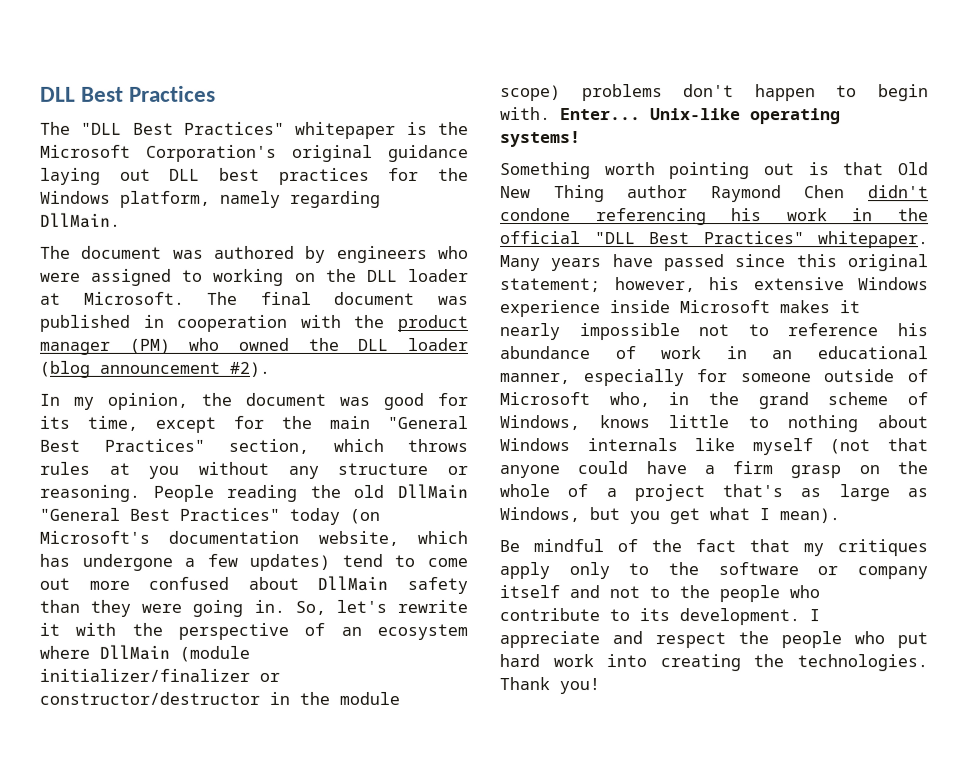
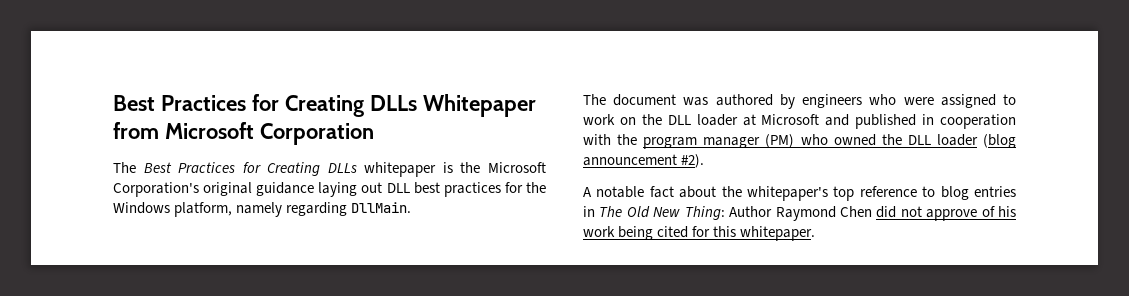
[40,85,217,102] [40,121,285,135] DLL Best Practices // The "DLL Best Practices" -> [113,94,536,117] [113,122,374,145] [113,162,357,176] Best Practices for Creating DLLs Whitepaper from Microsoft Corporation // The Best Practices for Creating DLLs
[213,268,285,286] working -> [583,114,615,125] work
[83,291,469,305] Microsoft. The final document was -> [761,114,850,126] Microsoft and
[398,314,470,332] product -> [643,137,698,149] program
[39,392,468,410] [39,415,468,433] [39,438,468,454] [39,461,468,479] [39,483,469,502] [39,507,380,525] [39,530,468,546] [39,553,468,571] [39,575,468,594] [39,599,468,617] [39,622,468,640] [39,644,250,662] [39,668,280,682] [39,691,400,705] [500,84,929,102] [500,107,841,125] [500,131,581,148] [500,162,929,180] [500,185,929,203] [500,208,929,226] [500,231,929,249] [500,254,929,272] [500,277,929,293] [500,300,861,318] [500,323,929,341] [500,346,929,360] [499,369,929,387] [499,392,928,410] [499,415,928,433] [499,438,928,456] [499,461,928,479] [499,484,928,502] [499,507,840,525] [499,539,928,557] [499,562,928,580] [499,585,820,603] [499,608,820,626] [499,631,928,649] [499,654,928,672] [499,677,600,695] In my opinion, the document was good for its time, except for the main "General Best Practices" section, which throws rules at you without any structure or reasoning. People reading the old DllMain "General Best Practices" today (on Microsoft's documentation website, which has undergone a few updates) tend to come out more confused about DllMain safety than they were going in. So, let's rewrite it with the perspective of an ecosystem where DllMain (module initializer/finalizer or constructor/destructor in the module scope) problems don't happen to begin with. Enter... Unix-like operating systems! // Something worth pointing out is that Old New Thing author Raymond Chen didn't condone referencing his work in the official "DLL Best Practices" whitepaper. Many years have passed since this original statement; however, his extensive Windows experience inside Microsoft makes it nearly impossible not to reference his abundance of work in an educational manner, especially for someone outside of Microsoft who, in the grand scheme of Windows, knows little to nothing about Windows internals like myself (not that anyone could have a firm grasp on the whole of a project that's as large as Windows, but you get what I mean). // Be mindful of the fact that my critiques apply only to the software or company itself and not to the people who contribute to its development. I appreciate and respect the people who put hard work into creating the technologies. Thank you! -> [583,186,1016,201] [583,206,1017,221] [583,226,816,241] A notable fact about the whitepaper's top reference to blog entries in The Old New Thing: Author Raymond Chen did not approve of his work being cited for this whitepaper.

